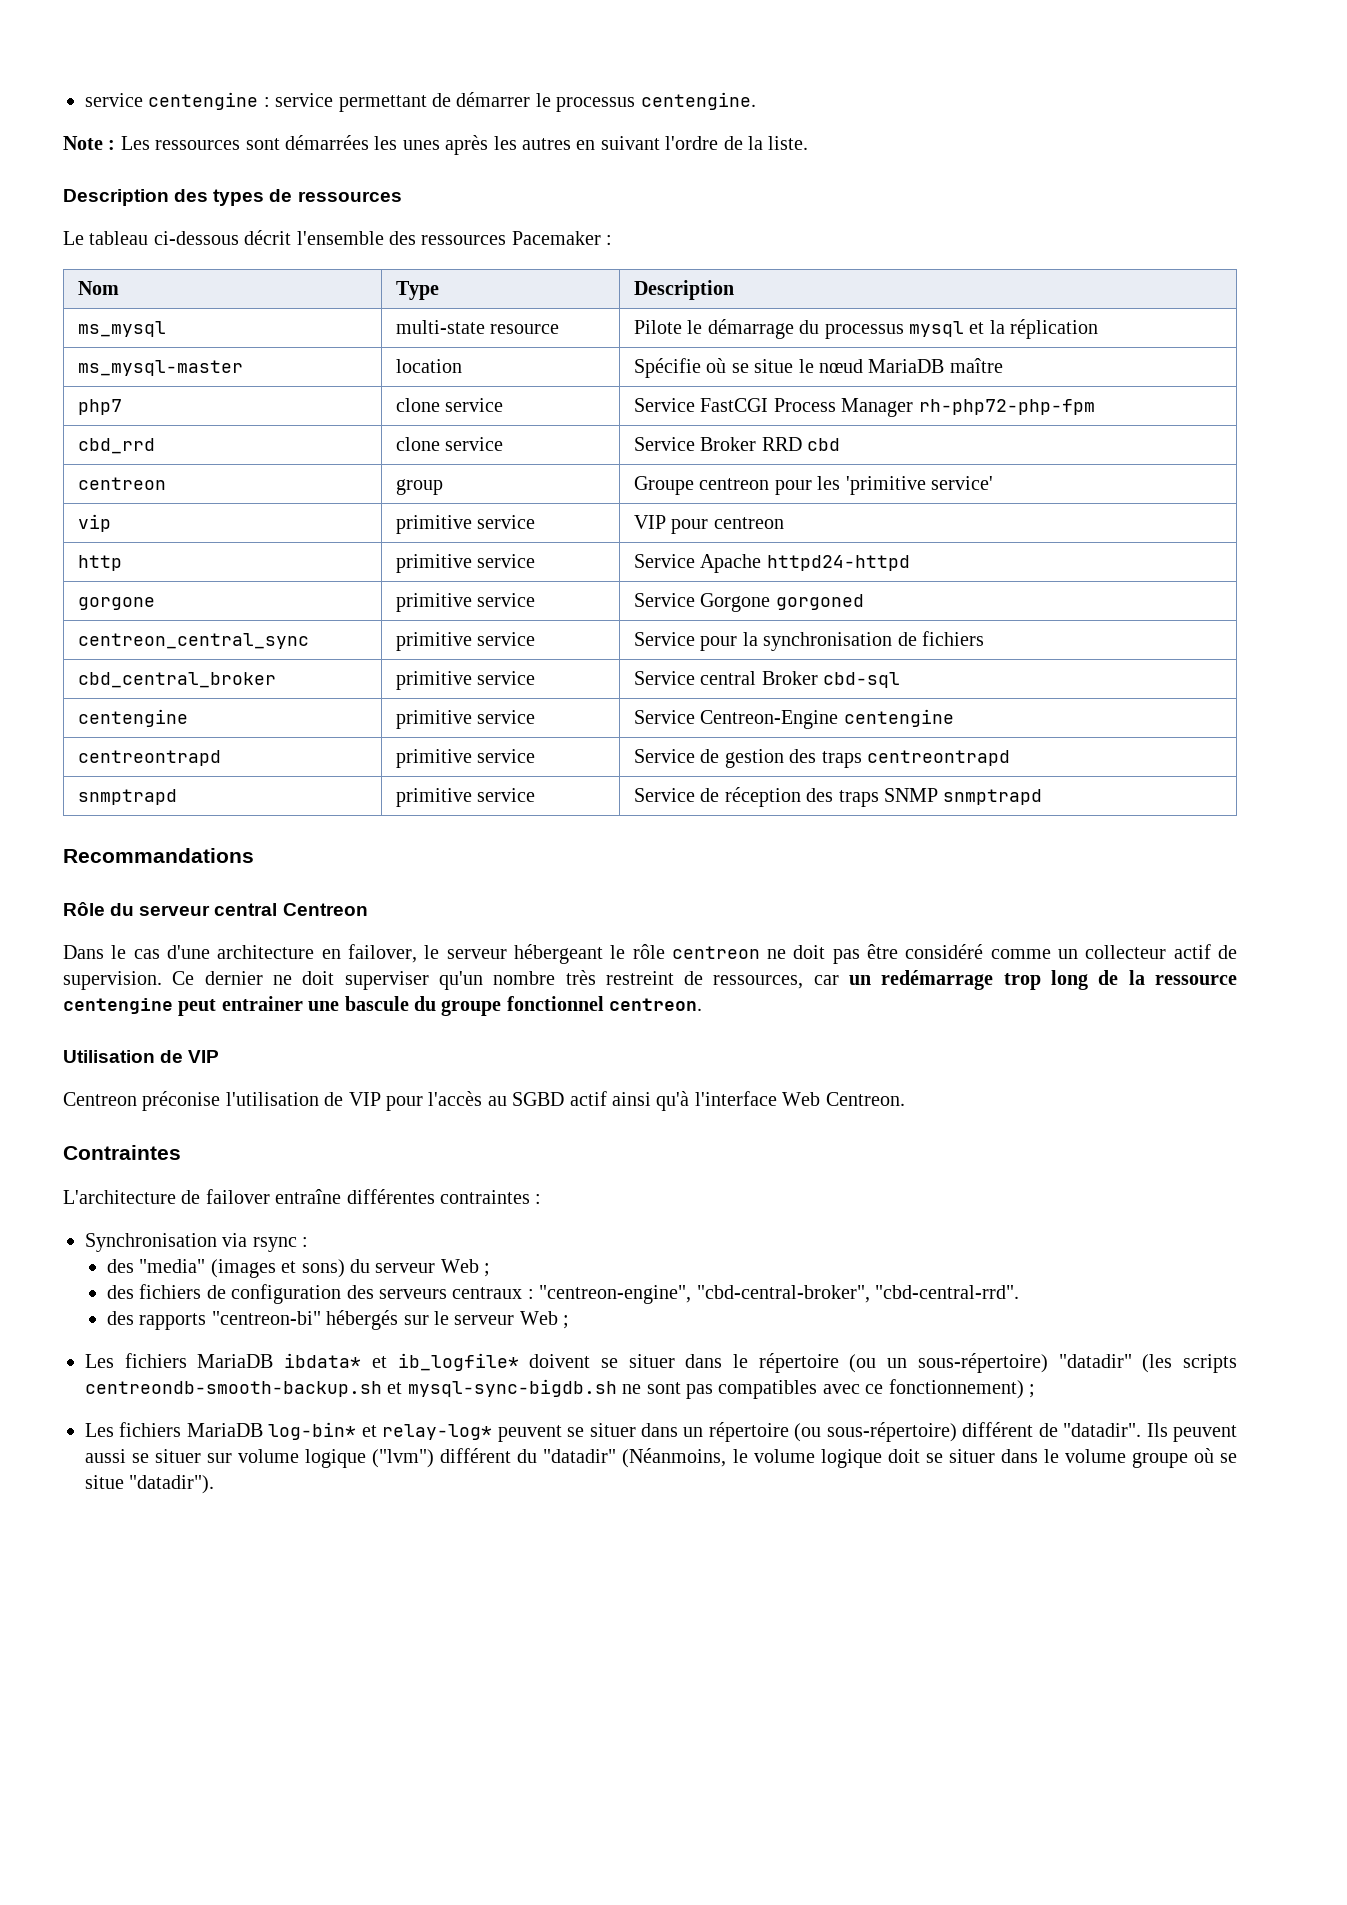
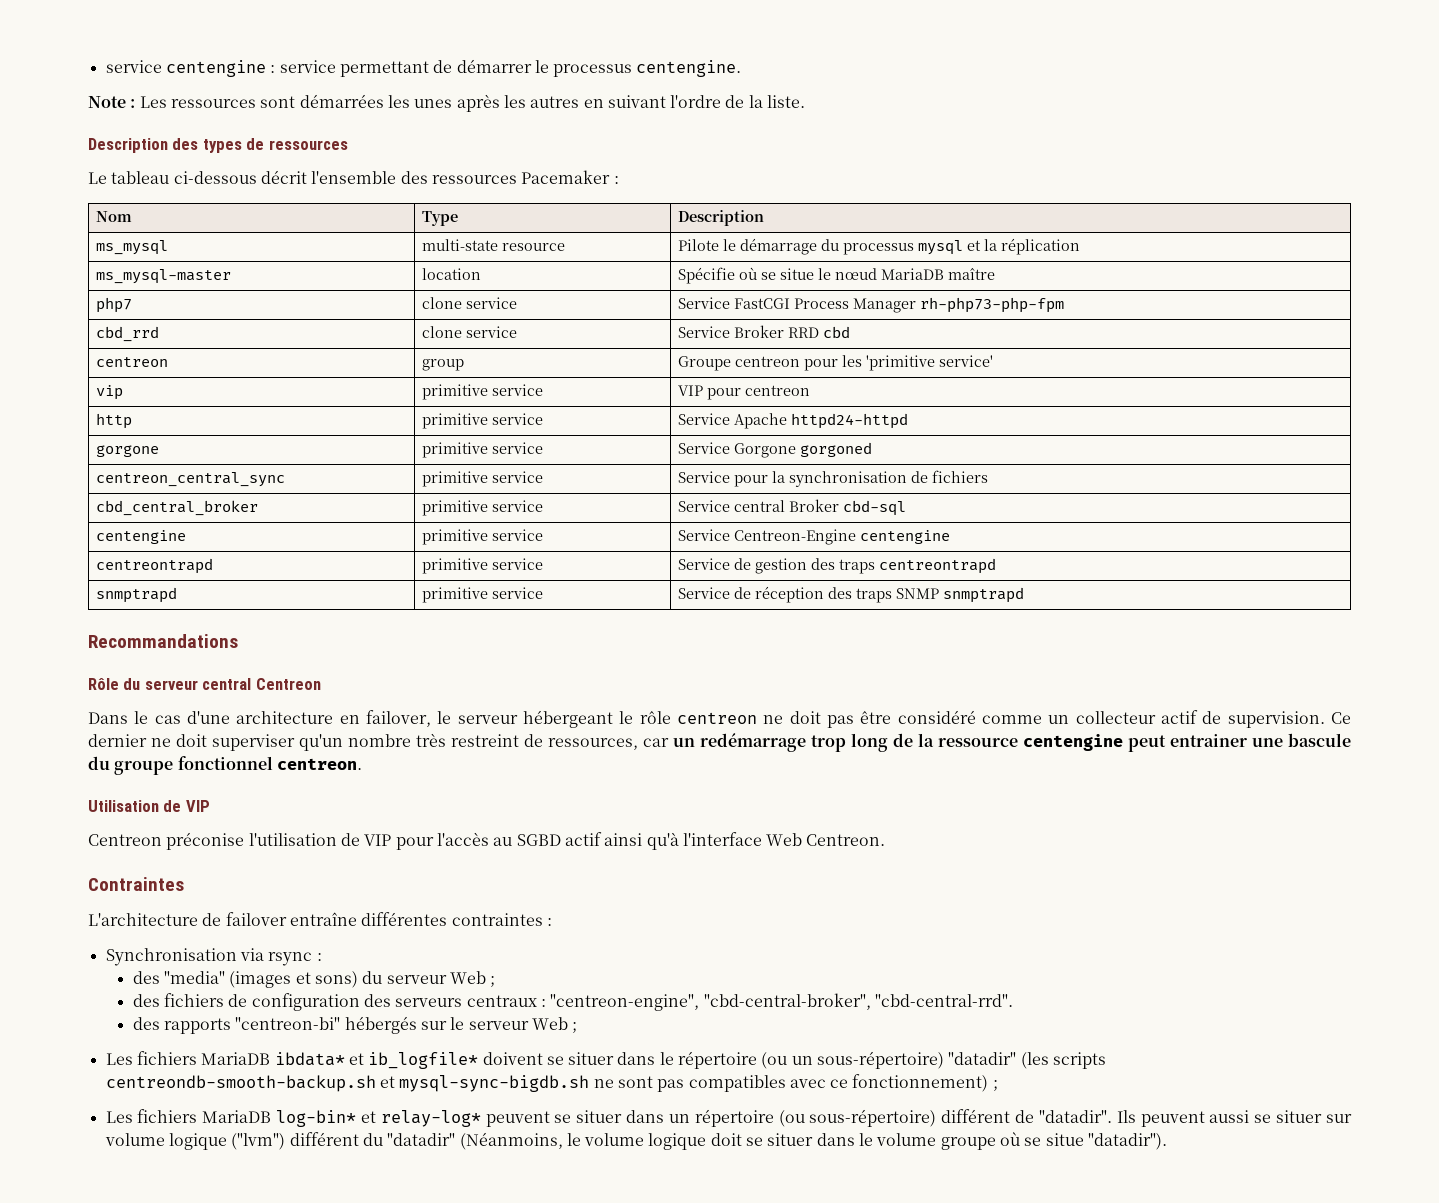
[918,399,1095,415] rh-php72-php-fpm -> [919,297,1064,313] rh-php73-php-fpm

